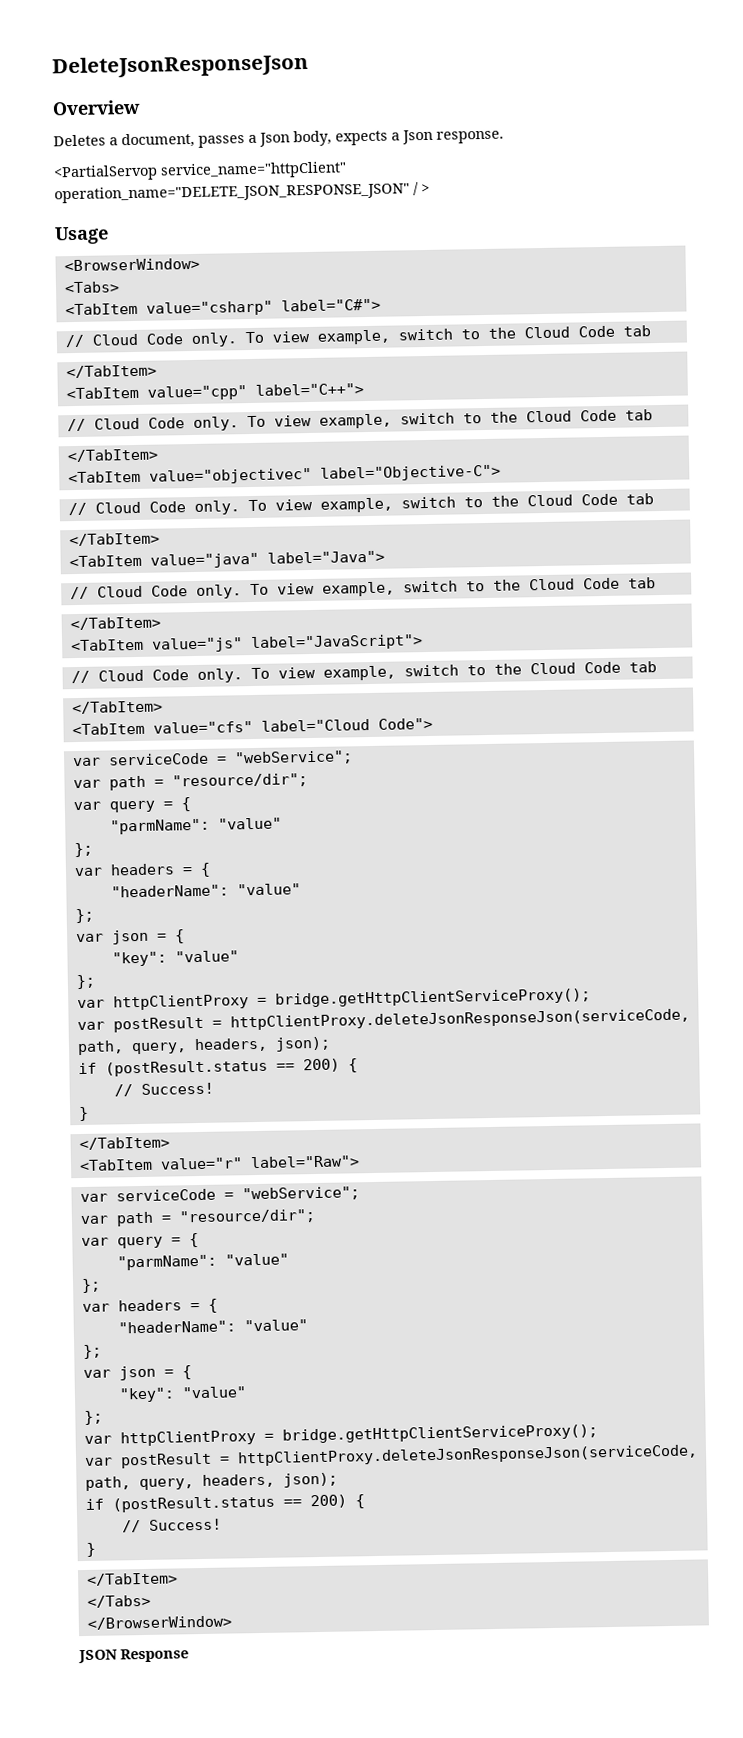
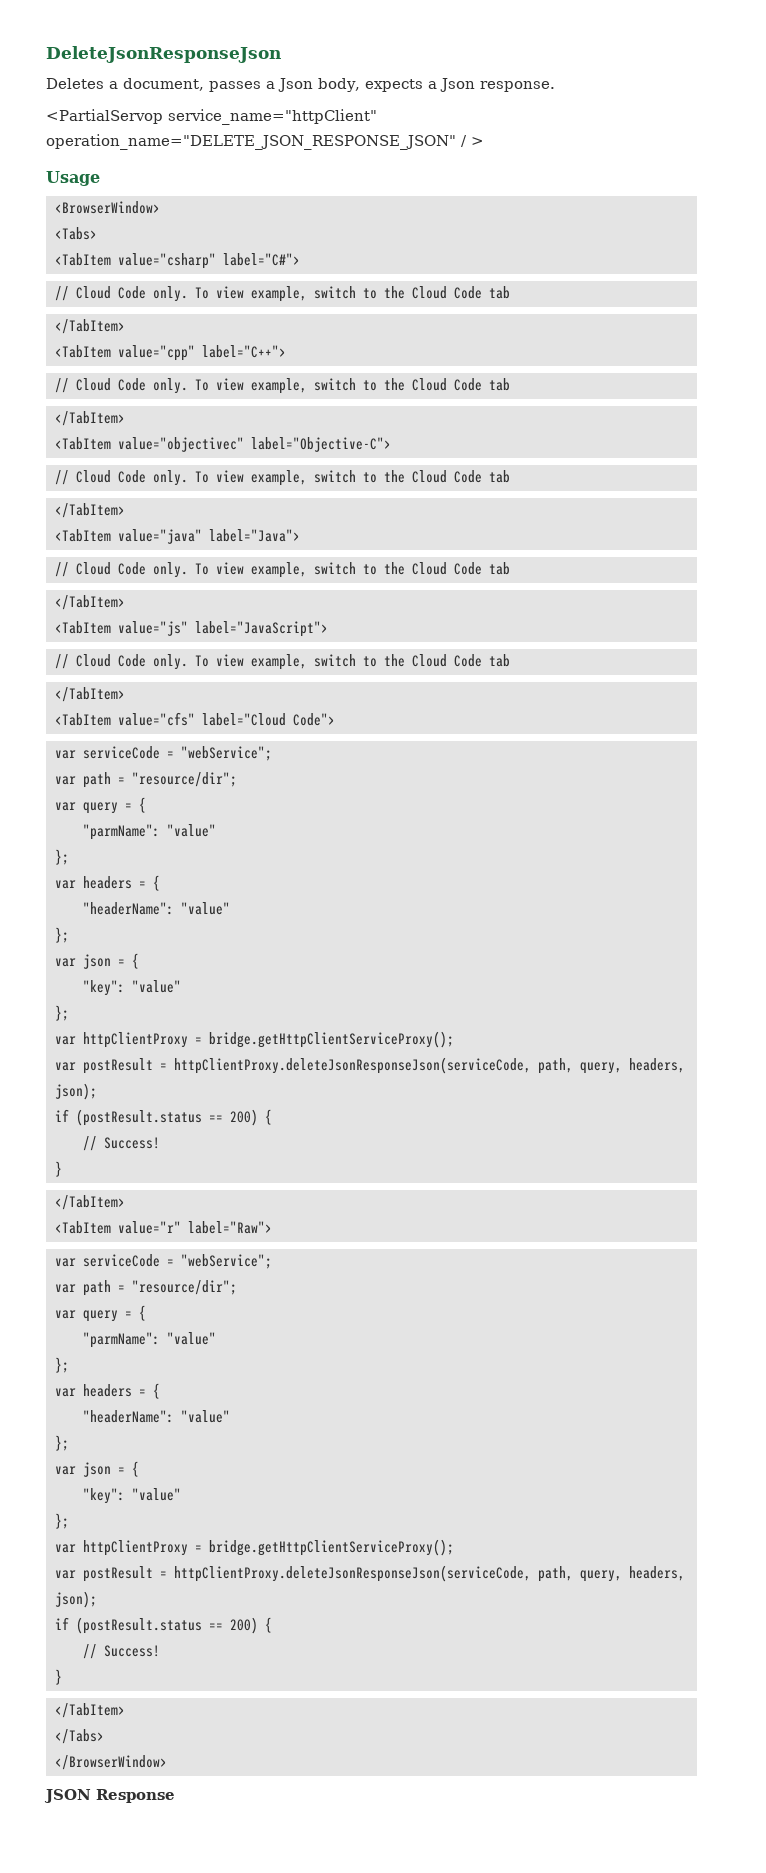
[52,99,141,116] // Overview -> (281, 54) none

